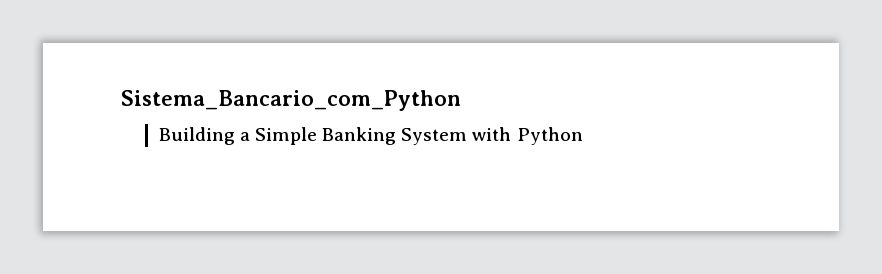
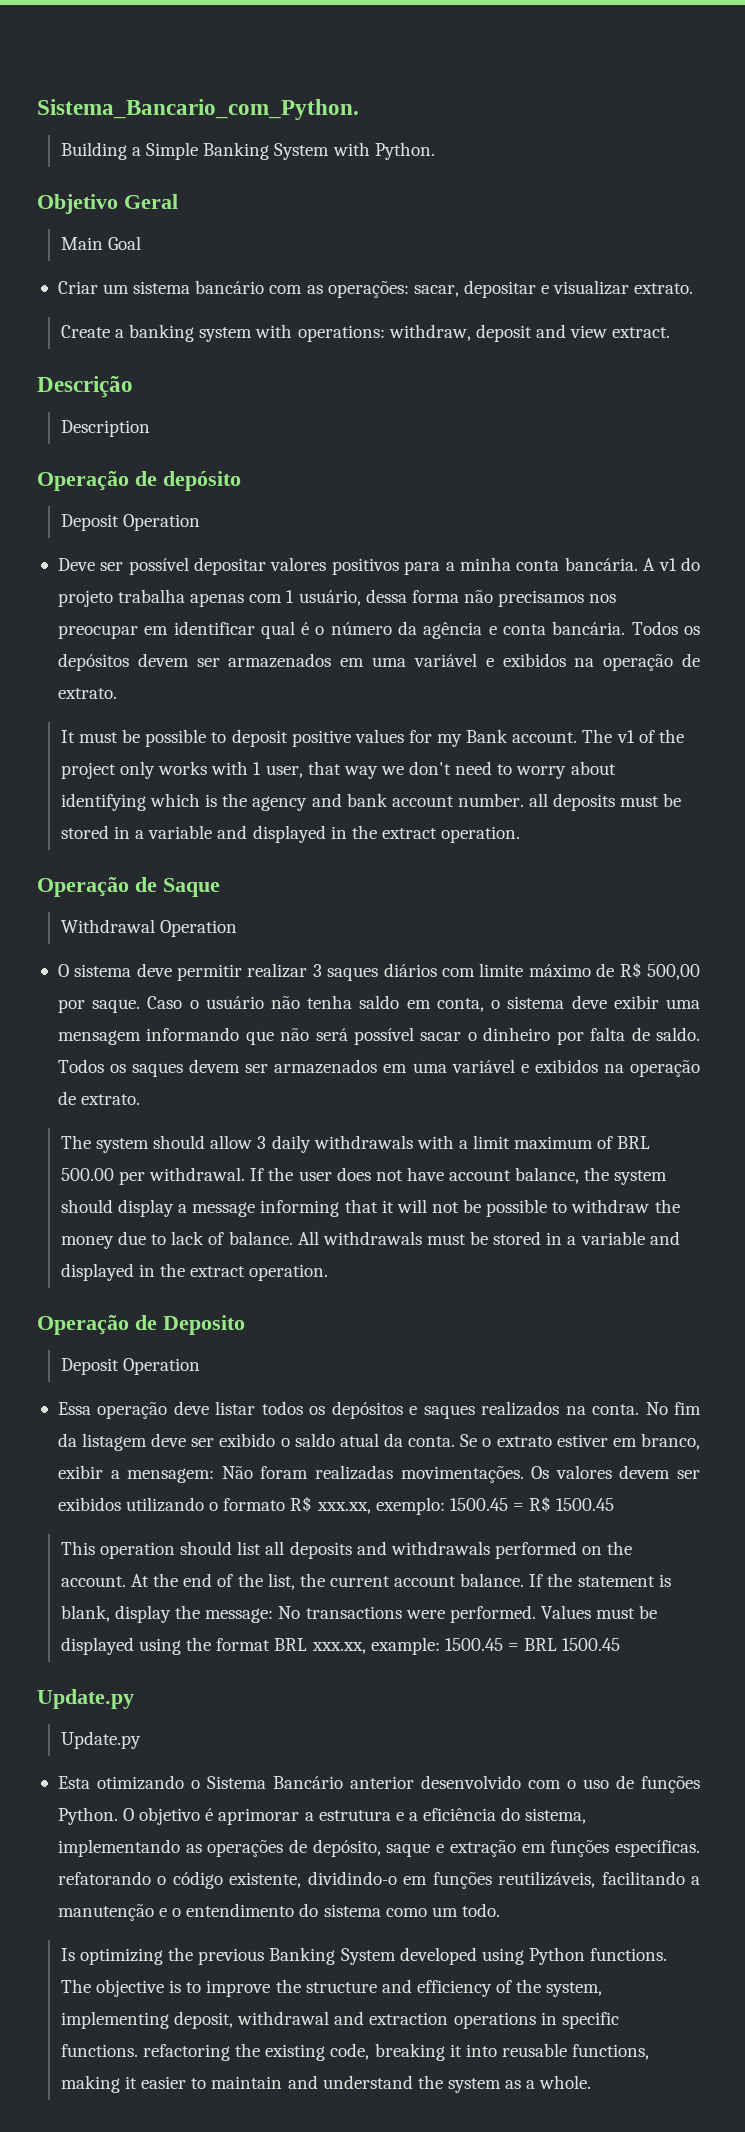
[121,90,461,111] Sistema_Bancario_com_Python -> [37,99,359,120] Sistema_Bancario_com_Python.
[516,127,583,145] Python -> [374,142,435,160] [37,194,178,214] [60,236,142,250] [57,280,694,298] [60,324,671,342] [37,376,133,398] [60,420,150,437] [37,471,241,491] [60,514,201,531] [57,557,700,575] [57,589,617,607] [57,621,700,639] [57,653,701,671] [57,688,117,699] [60,729,684,747] [60,761,616,779] [60,793,682,811] [60,825,521,843] [37,877,220,897] [60,919,238,937] [57,962,700,981] [57,995,700,1013] [57,1027,700,1045] [57,1059,701,1077] [57,1091,141,1105] [60,1135,651,1153] [60,1167,668,1185] [60,1199,680,1217] [60,1231,680,1249] [60,1263,329,1281] [37,1315,245,1335] [60,1358,201,1375] [57,1401,701,1419] [57,1433,700,1451] [57,1465,701,1483] [57,1496,615,1515] [60,1541,633,1559] [60,1573,671,1590] [60,1605,658,1623] [60,1637,621,1655] [37,1689,134,1709] [60,1731,141,1749] [57,1775,700,1793] [57,1807,587,1825] [57,1839,701,1857] [57,1871,700,1889] [57,1903,500,1921] [60,1947,668,1965] [60,1979,603,1997] [60,2011,619,2029] [60,2043,650,2061] [60,2075,592,2093] Python. // Objetivo Geral // Main Goal // Criar um sistema bancário com as operações: sacar, depositar e visualizar extrato. // Create a banking system with operations: withdraw, deposit and view extract. // Descrição // Description // Operação de depósito // Deposit Operation // Deve ser possível depositar valores positivos para a minha conta bancária. A v1 do projeto trabalha apenas com 1 usuário, dessa forma não precisamos nos preocupar em identificar qual é o número da agência e conta bancária. Todos os depósitos devem ser armazenados em uma variável e exibidos na operação de extrato. // It must be possible to deposit positive values for my Bank account. The v1 of the project only works with 1 user, that way we don't need to worry about identifying which is the agency and bank account number. all deposits must be stored in a variable and displayed in the extract operation. // Operação de Saque // Withdrawal Operation // O sistema deve permitir realizar 3 saques diários com limite máximo de R$ 500,00 por saque. Caso o usuário não tenha saldo em conta, o sistema deve exibir uma mensagem informando que não será possível sacar o dinheiro por falta de saldo. Todos os saques devem ser armazenados em uma variável e exibidos na operação de extrato. // The system should allow 3 daily withdrawals with a limit maximum of BRL 500.00 per withdrawal. If the user does not have account balance, the system should display a message informing that it will not be possible to withdraw the money due to lack of balance. All withdrawals must be stored in a variable and displayed in the extract operation. // Operação de Deposito // Deposit Operation // Essa operação deve listar todos os depósitos e saques realizados na conta. No fim da listagem deve ser exibido o saldo atual da conta. Se o extrato estiver em branco, exibir a mensagem: Não foram realizadas movimentações. Os valores devem ser exibidos utilizando o formato R$ xxx.xx, exemplo: 1500.45 = R$ 1500.45 // This operation should list all deposits and withdrawals performed on the account. At the end of the list, the current account balance. If the statement is blank, display the message: No transactions were performed. Values must be displayed using the format BRL xxx.xx, example: 1500.45 = BRL 1500.45 // Update.py // Update.py // Esta otimizando o Sistema Bancário anterior desenvolvido com o uso de funções Python. O objetivo é aprimorar a estrutura e a eficiência do sistema, implementando as operações de depósito, saque e extração em funções específicas. refatorando o código existente, dividindo-o em funções reutilizáveis, facilitando a manutenção e o entendimento do sistema como um todo. // Is optimizing the previous Banking System developed using Python functions. The objective is to improve the structure and efficiency of the system, implementing deposit, withdrawal and extraction operations in specific functions. refactoring the existing code, breaking it into reusable functions, making it easier to maintain and understand the system as a whole.

